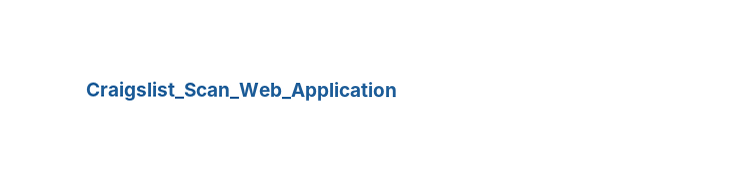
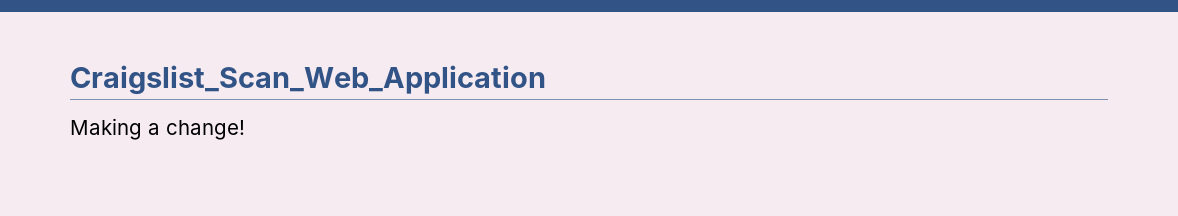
(398, 92) none -> [70,118,245,140] // Making a change!

